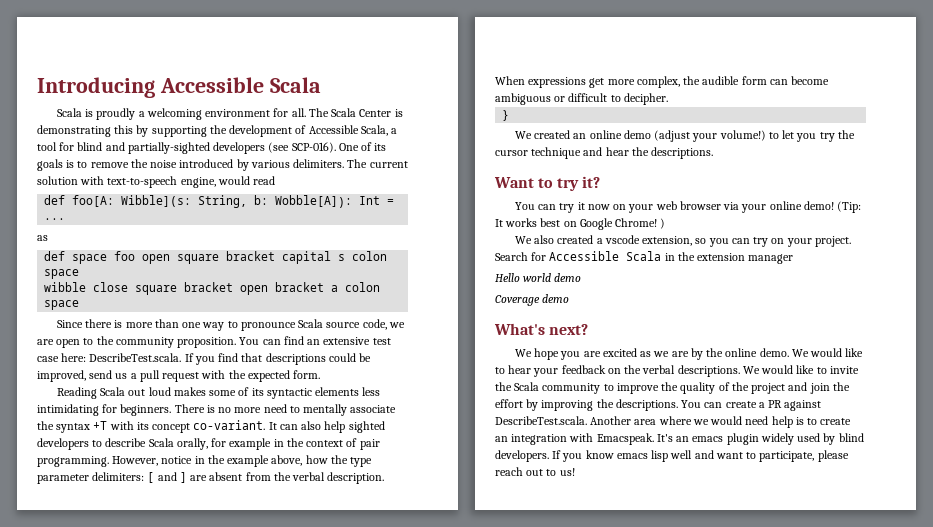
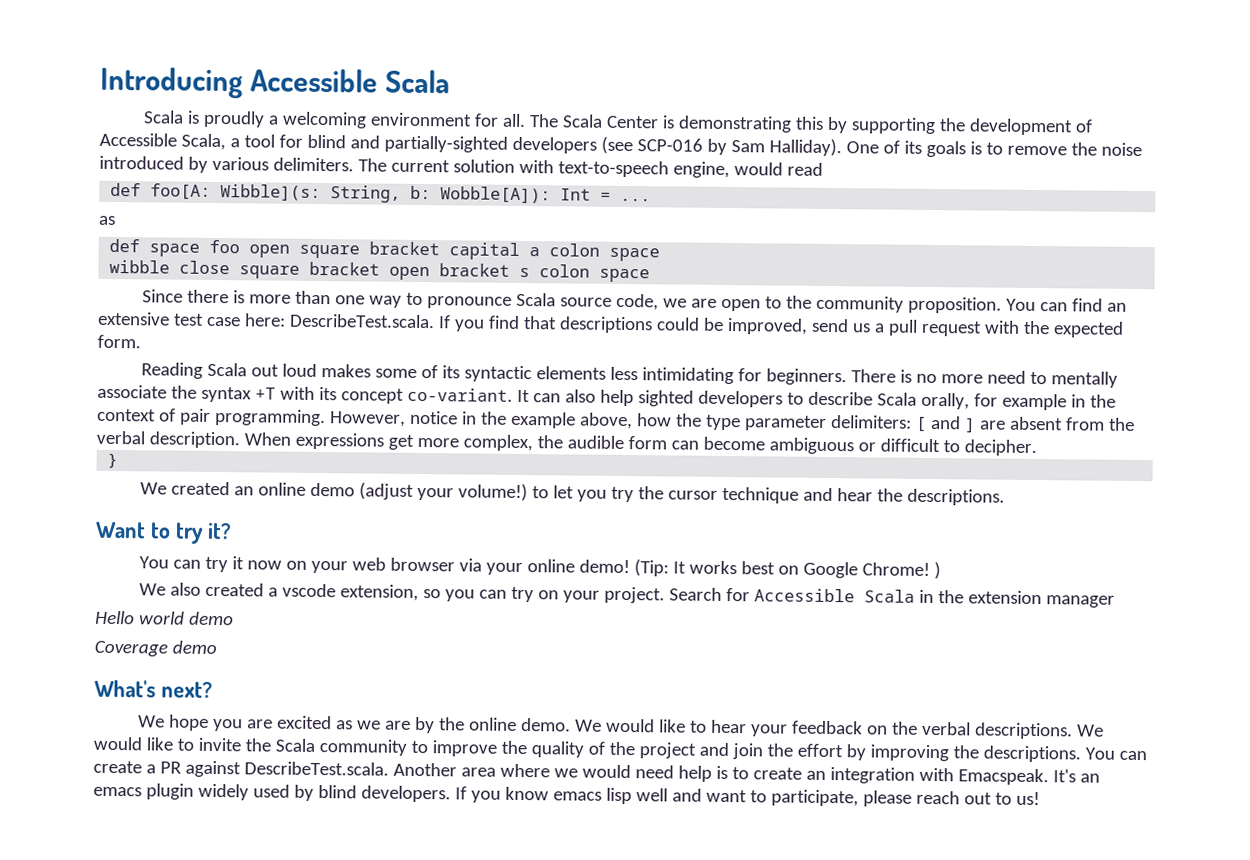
[291,142,336,153] SCP-016). -> [636,138,842,157] SCP-016 by Sam Halliday).
[338,254,346,261] s -> [529,247,541,257] a
[331,285,339,292] a -> [519,267,531,278] s

